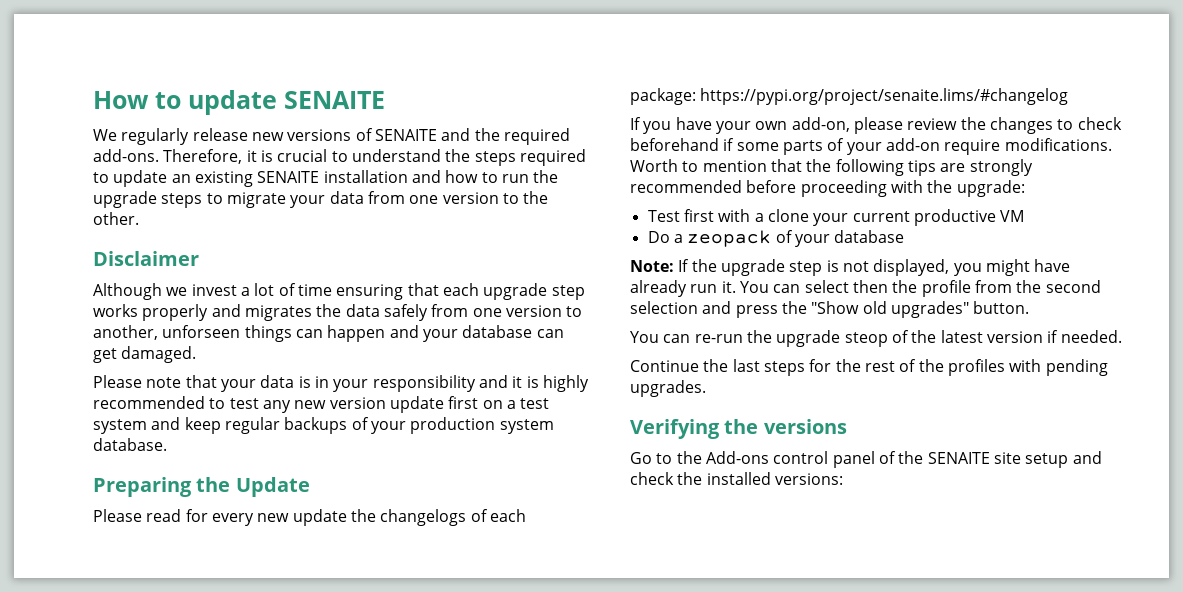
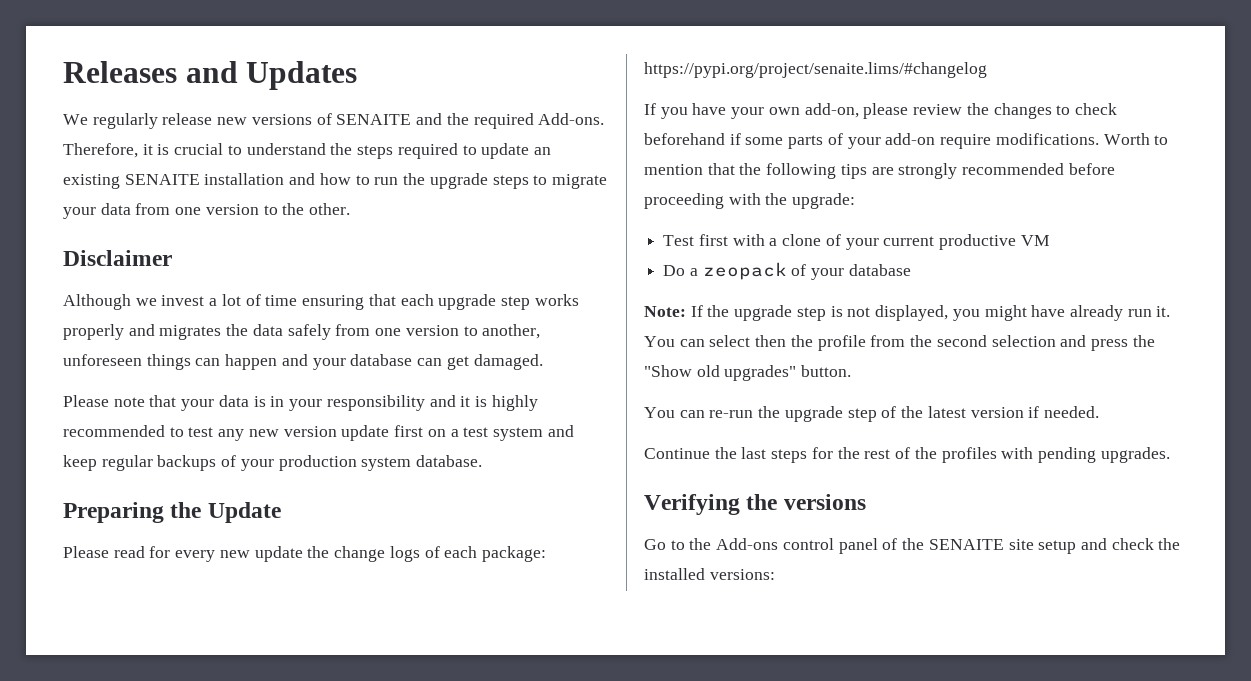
[93,90,385,115] How to update SENAITE -> [63,61,358,90] Releases and Updates
[93,149,159,162] add-ons. -> [538,113,605,125] Add-ons.
[162,325,241,338] unforseen -> [63,354,142,366] unforeseen
[380,509,467,526] changelogs -> [334,546,420,562] change logs
(809, 215) none -> [825,234,841,246] of
[844,332,888,347] steop -> [847,408,877,422] step

